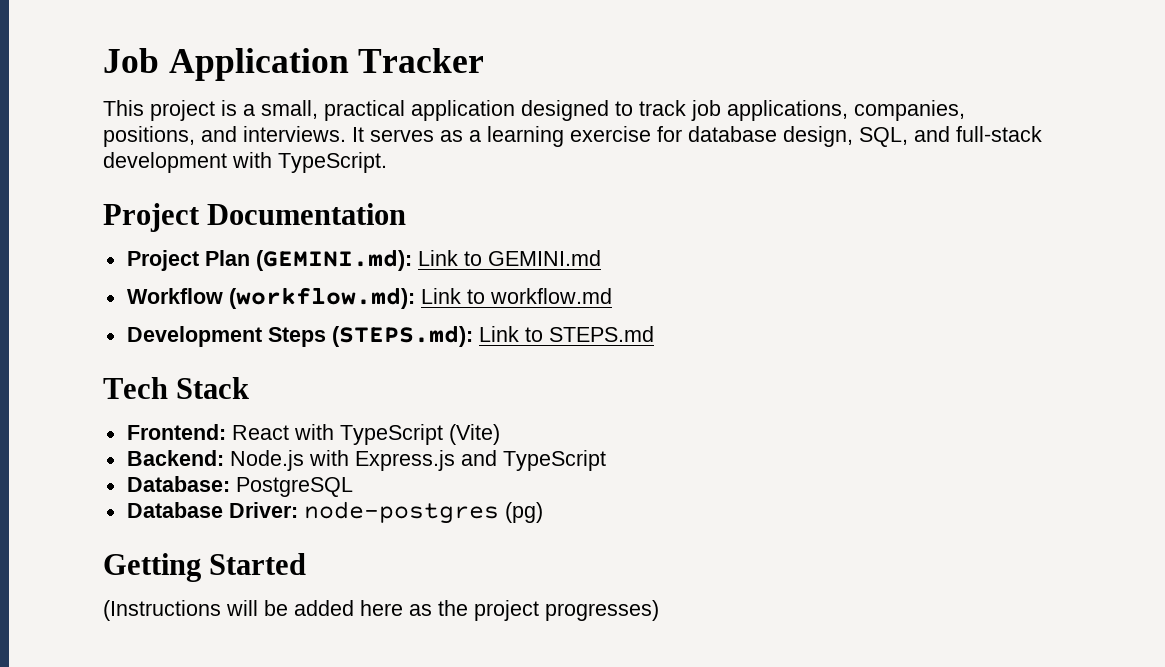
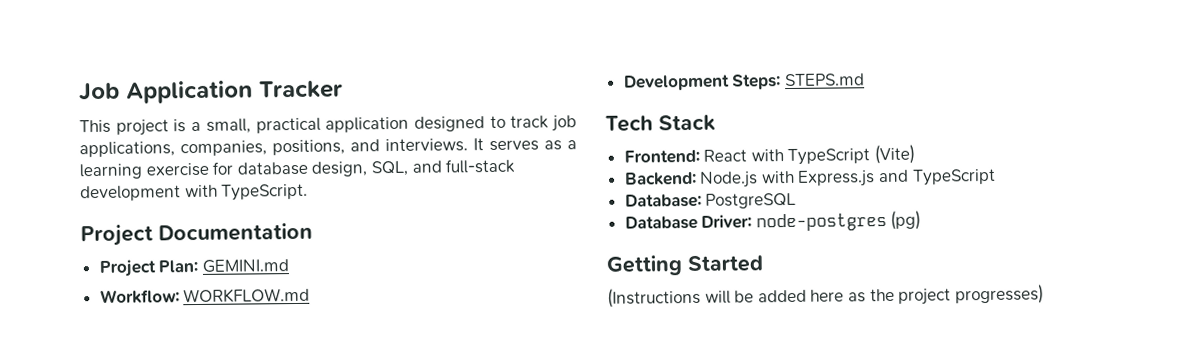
[204,249,601,271] [126,287,612,309] [126,325,543,347] Plan (GEMINI.md): Link to GEMINI.md // Workflow (workflow.md): Link to workflow.md // Development Steps (STEPS.md): Link to -> [158,259,289,273] [99,287,311,304] [622,74,782,91] Plan: GEMINI.md // Workflow: WORKFLOW.md // Development Steps:

